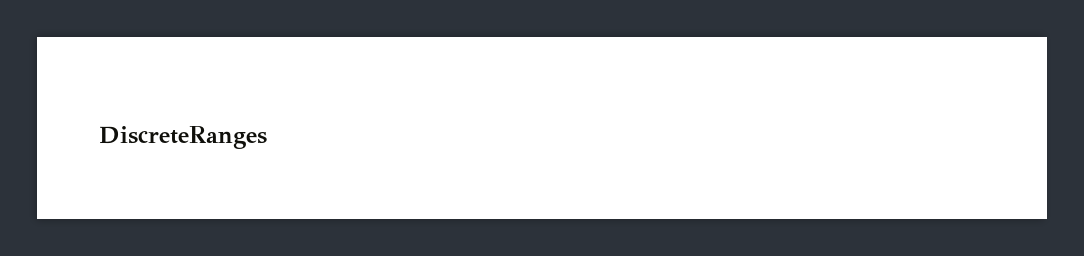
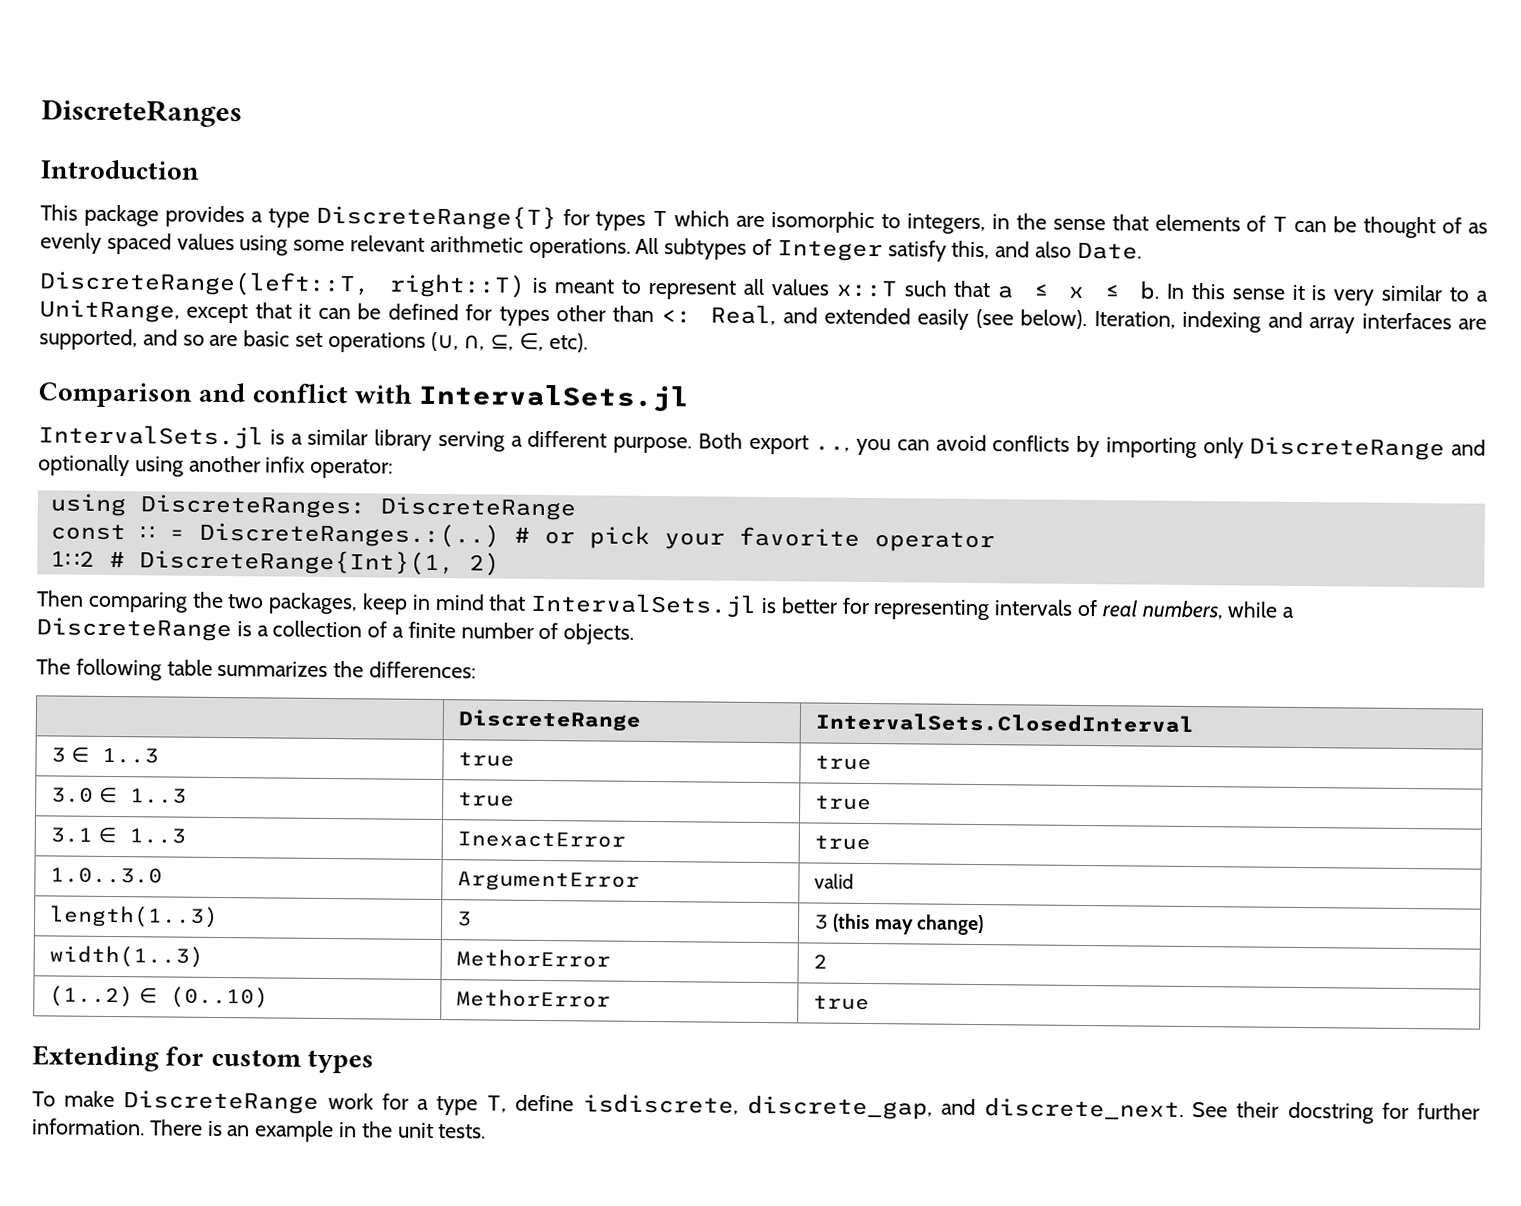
(267, 137) none -> [40,159,200,180] [40,204,1488,239] [40,232,1142,262] [39,270,1488,306] [39,299,1487,334] [39,328,588,353] [38,382,691,412] [38,424,1486,461] [38,454,394,479] [49,493,576,521] [49,521,995,553] [49,549,500,576] [36,590,1295,621] [36,617,635,645] [36,658,477,681] [458,709,642,731] [815,712,1195,734] [51,746,160,764] [458,752,516,767] [815,755,873,771] [51,786,188,804] [458,792,516,807] [815,795,873,811] [50,826,187,844] [457,831,627,848] [814,835,872,851] [50,867,164,884] [457,871,641,891] [814,873,855,889] [49,905,220,929] [456,911,473,927] [813,913,984,936] [49,945,205,968] [456,949,612,968] [813,954,829,969] [49,985,270,1009] [456,989,612,1008] [813,995,871,1011] [32,1045,374,1074] [32,1090,1481,1124] [32,1118,487,1143] // Introduction // This package provides a type DiscreteRange{T} for types T which are isomorphic to integers, in the sense that elements of T can be thought of as evenly spaced values using some relevant arithmetic operations. All subtypes of Integer satisfy this, and also Date. // DiscreteRange(left::T, right::T) is meant to represent all values x::T such that a ≤ x ≤ b. In this sense it is very similar to a UnitRange, except that it can be defined for types other than <: Real, and extended easily (see below). Iteration, indexing and array interfaces are supported, and so are basic set operations (∪, ∩, ⊆, ∈, etc). // Comparison and conflict with IntervalSets.jl // IntervalSets.jl is a similar library serving a different purpose. Both export .., you can avoid conflicts by importing only DiscreteRange and optionally using another infix operator: // using DiscreteRanges: DiscreteRange // const ∷ = DiscreteRanges.:(..) # or pick your favorite operator // 1∷2 # DiscreteRange{Int}(1, 2) // Then comparing the two packages, keep in mind that IntervalSets.jl is better for representing intervals of real numbers, while a DiscreteRange is a collection of a finite number of objects. // The following table summarizes the differences: // | DiscreteRange | IntervalSets.ClosedInterval // 3 ∈ 1..3 | true | true // 3.0 ∈ 1..3 | true | true // 3.1 ∈ 1..3 | InexactError | true // 1.0..3.0 | ArgumentError | valid // length(1..3) | 3 | 3 (this may change) // width(1..3) | MethorError | 2 // (1..2) ∈ (0..10) | MethorError | true // Extending for custom types // To make DiscreteRange work for a type T, define isdiscrete, discrete_gap, and discrete_next. See their docstring for further information. There is an example in the unit tests.

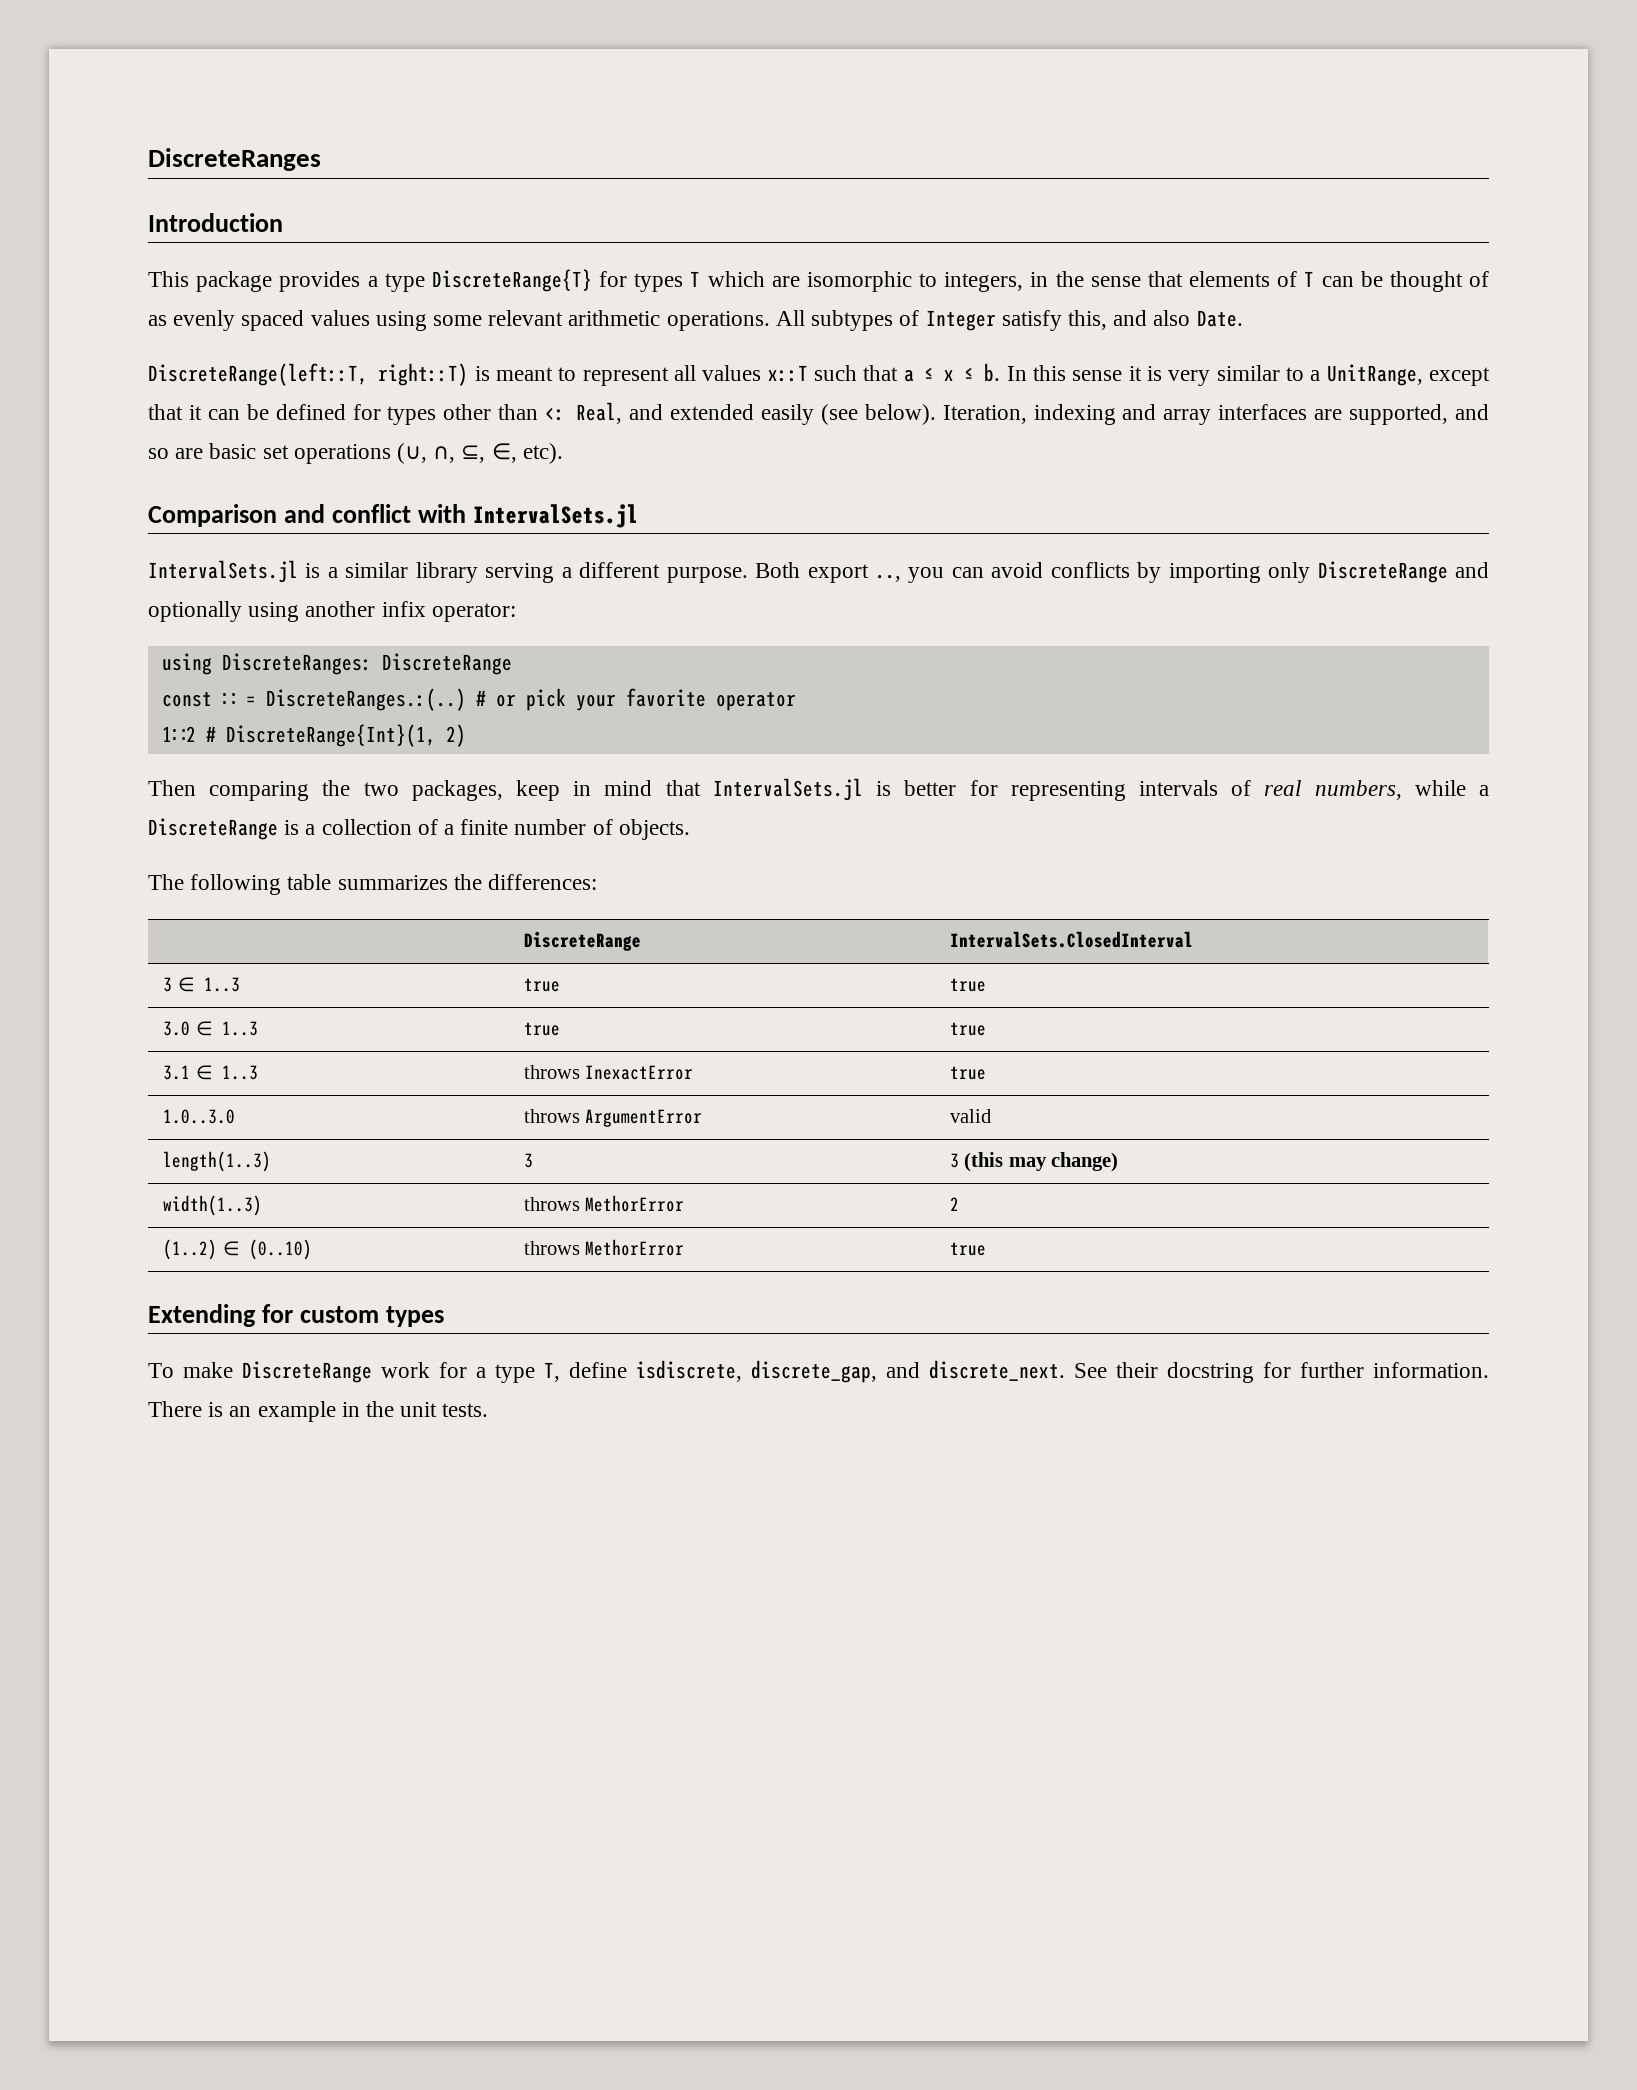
(187, 836) none -> [523,1065,580,1079] throws
(164, 875) none -> [523,1109,580,1123] throws
(205, 956) none -> [523,1197,580,1211] throws
(270, 997) none -> [523,1241,580,1255] throws

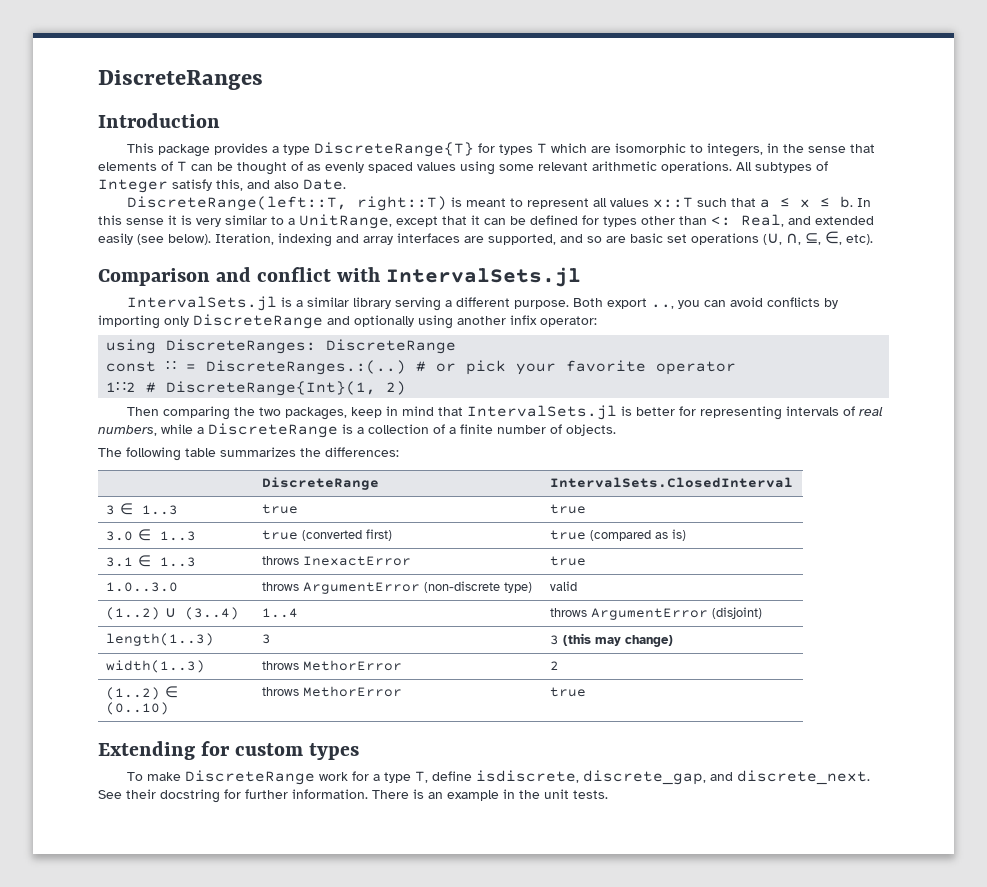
[949,1022,986,1036] | true -> [302,529,393,541] [550,529,687,541] (converted first) | true (compared as is)
(703, 1118) none -> [424,581,533,593] (non-discrete type)
(991, 1116) none -> [106,607,240,620] [262,608,299,618] [550,607,763,620] // (1..2) ∪ (3..4) | 1..4 | throws ArgumentError (disjoint)

